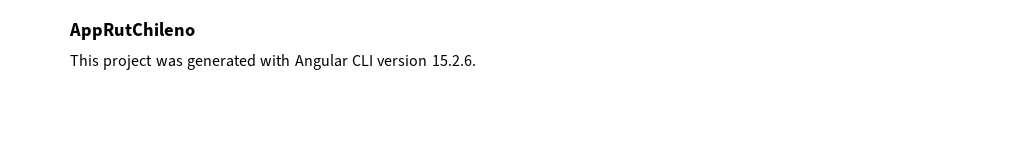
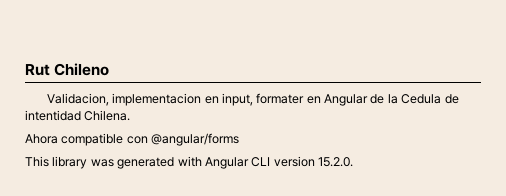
[69,22,195,40] AppRutChileno -> [25,63,110,76] [46,93,459,106] [25,110,131,121] [25,133,240,146] Rut Chileno // Validacion, implementacion en input, formater en Angular de la Cedula de intentidad Chilena. // Ahora compatible con @angular/forms
[103,55,153,70] project -> [52,156,88,169] library
[431,55,476,66] 15.2.6. -> [318,157,353,167] 15.2.0.

